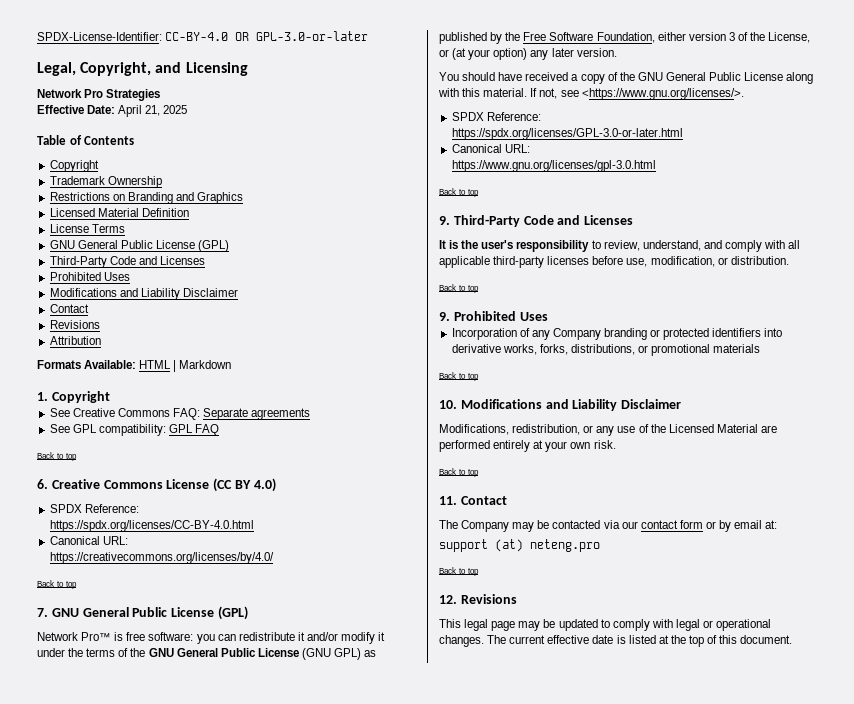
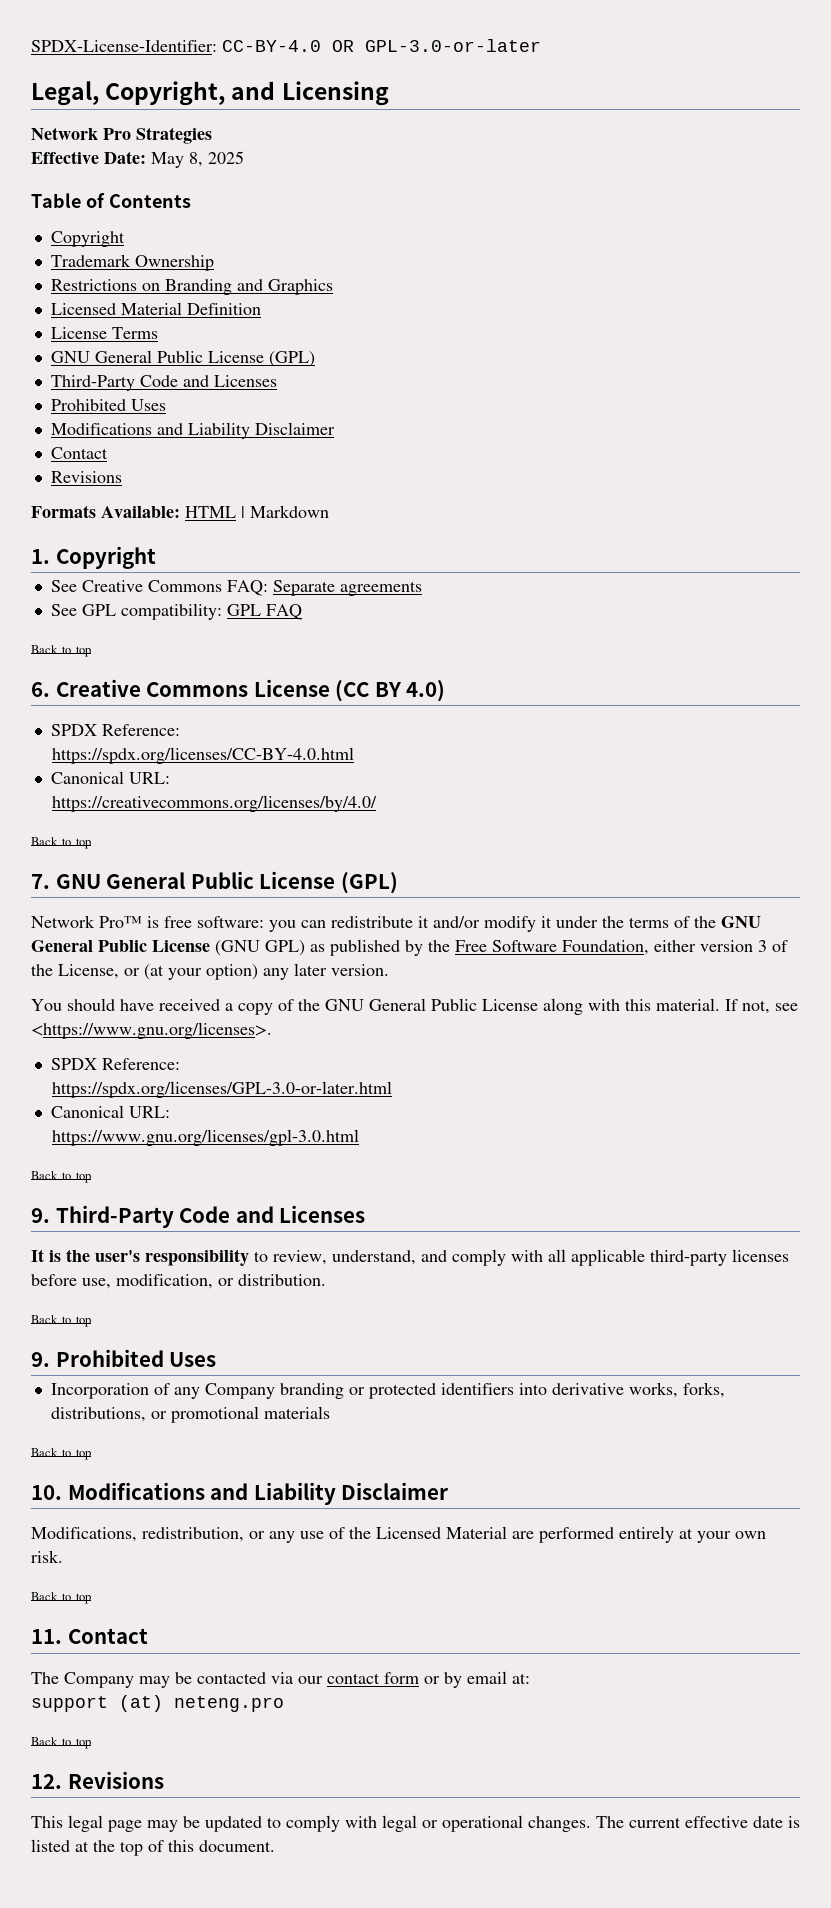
[118,105,161,117] April 21, -> [151,152,203,168] May 8,
[49,336,101,345] // Attribution -> (122, 477) none
[581,88,744,100] <https://www.gnu.org/licenses/>. -> [31,1022,272,1039] <https://www.gnu.org/licenses>.

